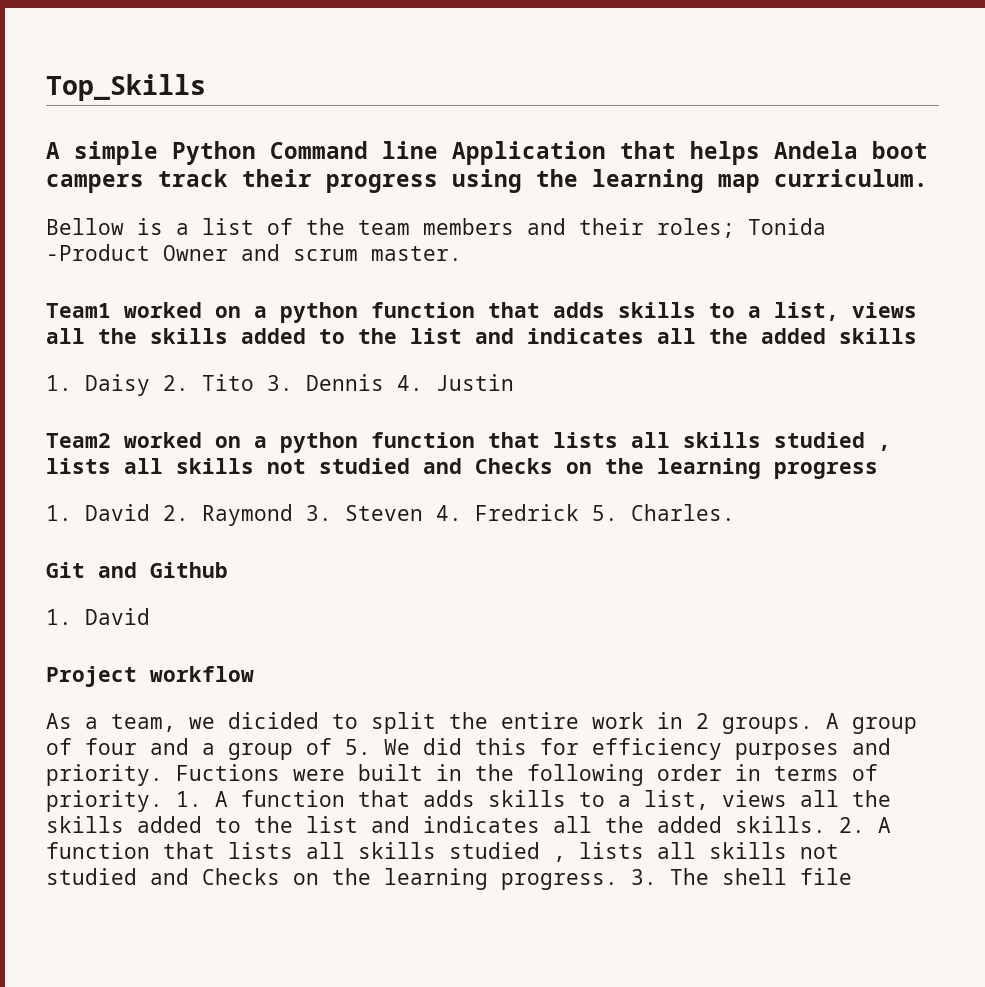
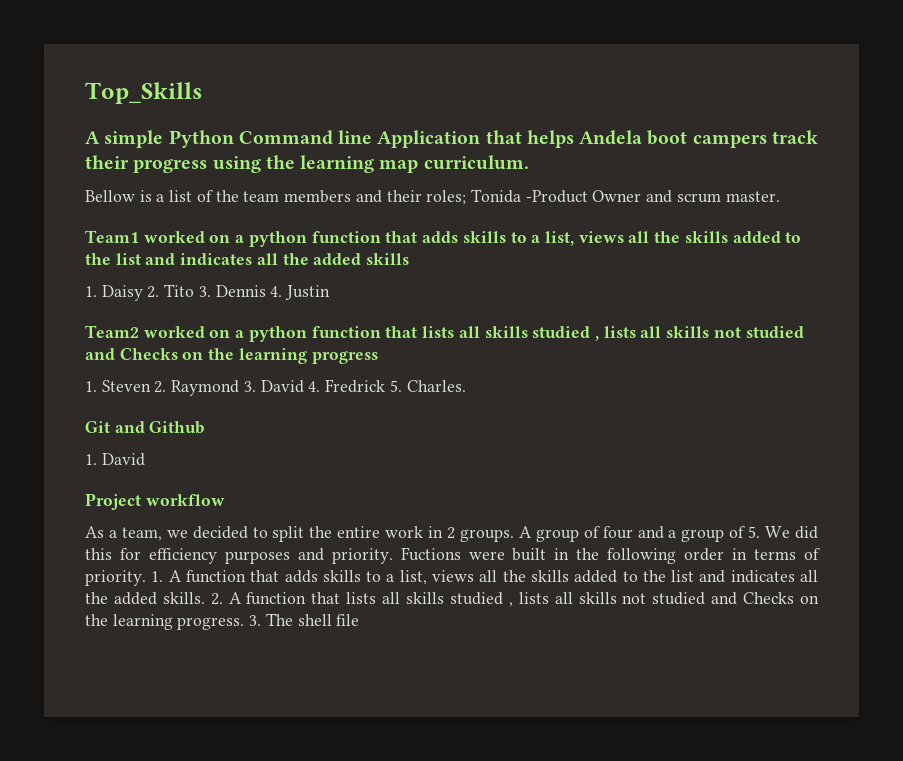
[85,504,150,521] David -> [101,380,151,392] Steven
[345,505,423,521] Steven -> [260,380,304,393] David
[228,712,319,729] dicided -> [192,526,248,539] decided

